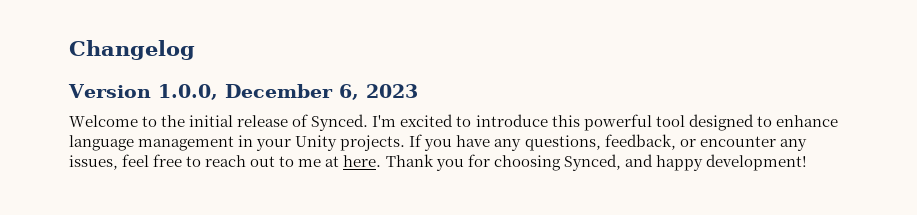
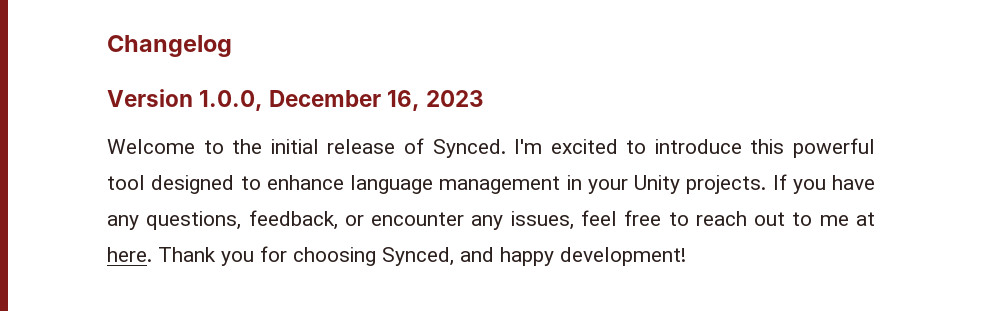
[338,84,359,100] 6, -> [387,90,421,111] 16,

